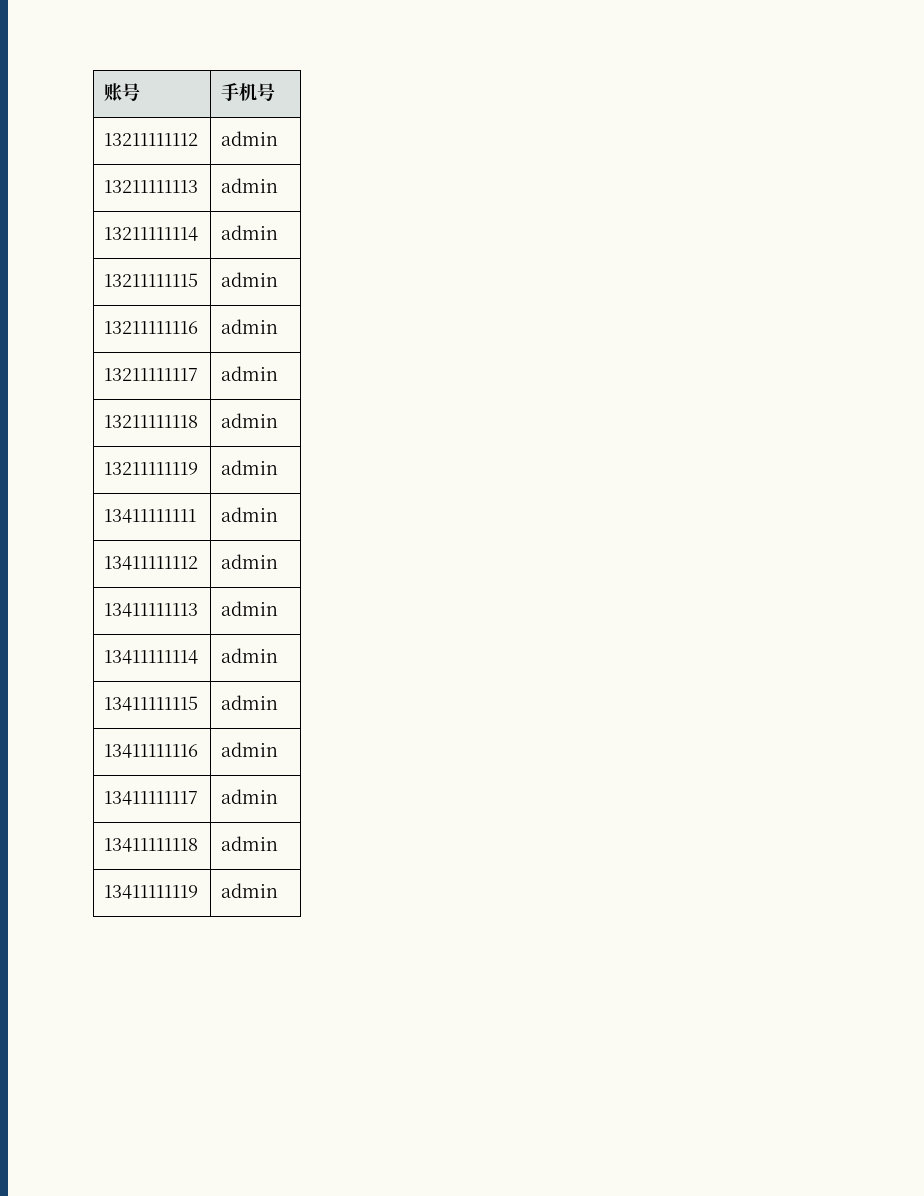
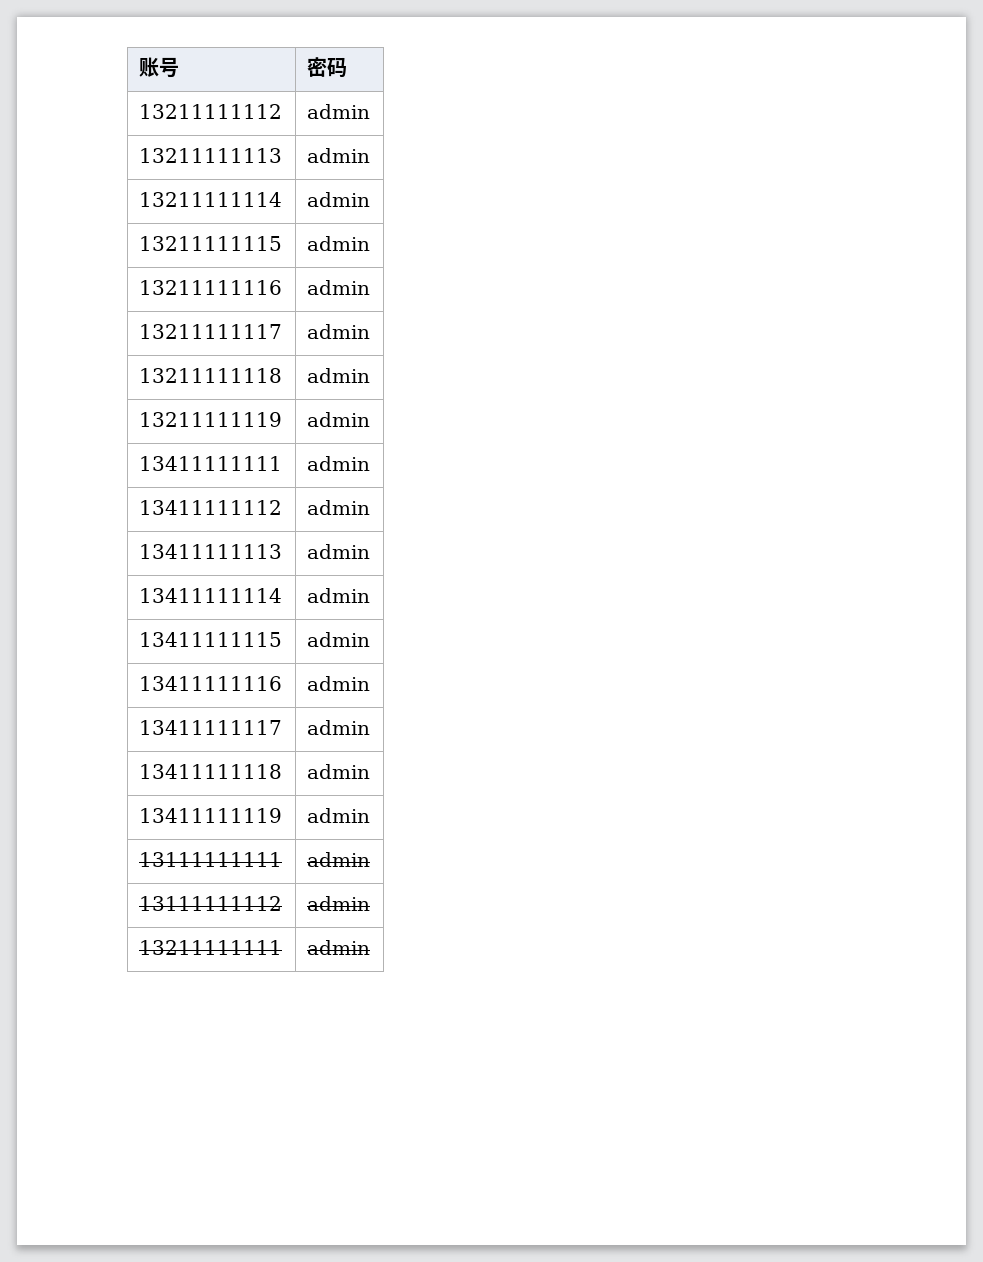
[221,83,276,101] 手机号 -> [307,57,348,78] 密码
(279, 890) none -> [139,852,283,867] [307,852,371,867] [139,896,283,911] [307,896,371,911] [139,940,283,955] [307,940,371,955] // 13111111111 | admin // 13111111112 | admin // 13211111111 | admin

